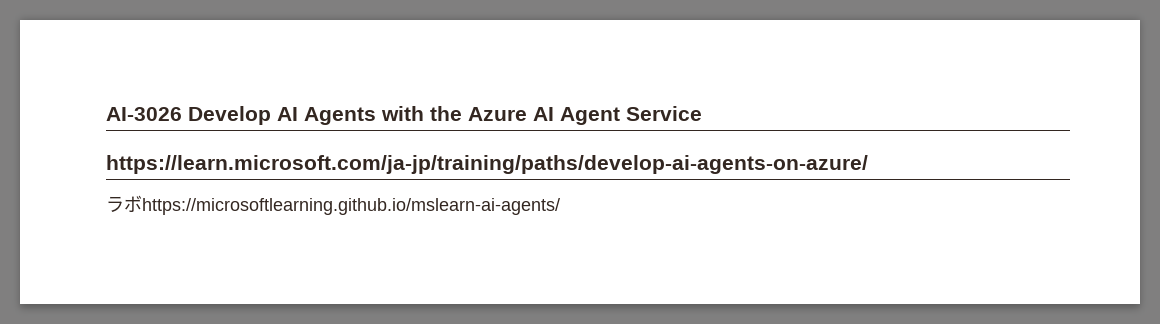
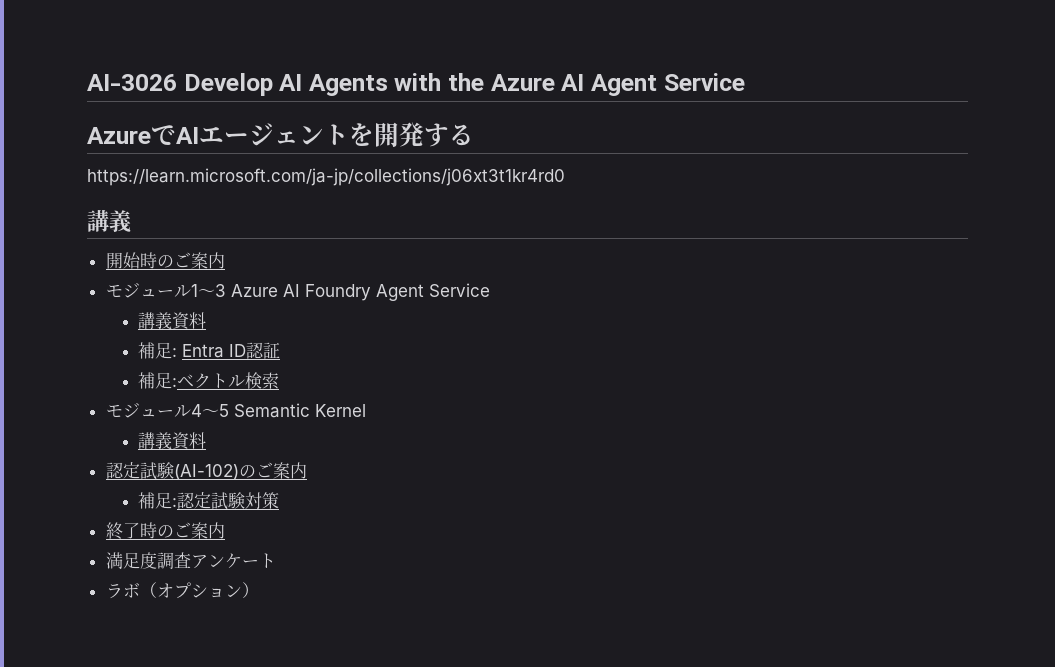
[106,155,868,174] [106,195,560,215] https://learn.microsoft.com/ja-jp/training/paths/develop-ai-agents-on-azure/ // ラボhttps://microsoftlearning.github.io/mslearn-ai-agents/ -> [87,122,474,147] [87,168,565,186] [87,210,131,232] [105,252,225,269] [105,282,490,301] [138,312,207,330] [138,342,281,359] [138,372,280,389] [105,402,366,418] [138,432,207,450] [105,462,307,480] [138,492,280,510] [105,522,225,540] [105,552,276,569] [105,582,259,599] AzureでAIエージェントを開発する // https://learn.microsoft.com/ja-jp/collections/j06xt3t1kr4rd0 // 講義 // 開始時のご案内 // モジュール1～3 Azure AI Foundry Agent Service // 講義資料 // 補足: Entra ID認証 // 補足:ベクトル検索 // モジュール4～5 Semantic Kernel // 講義資料 // 認定試験(AI-102)のご案内 // 補足:認定試験対策 // 終了時のご案内 // 満足度調査アンケート // ラボ（オプション）

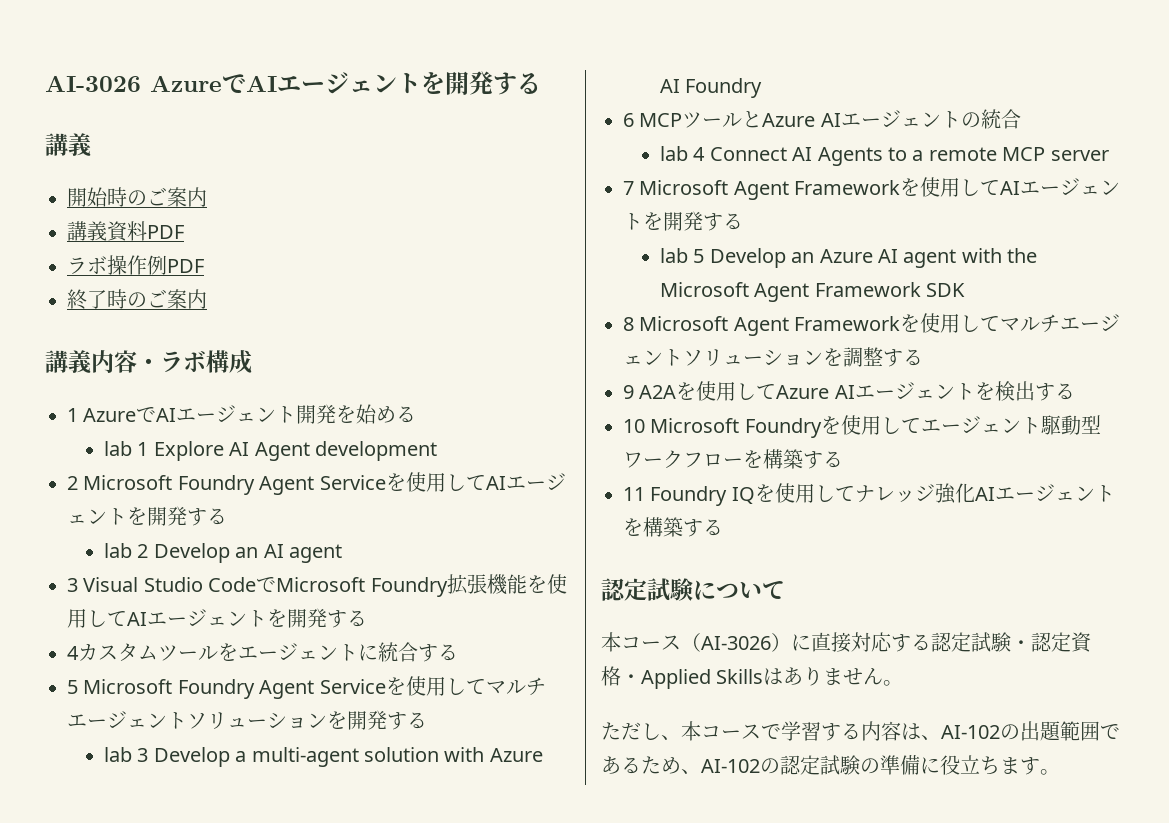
[87,73,745,96] AI-3026 Develop AI Agents with the Azure AI Agent Service // -> [45,75,141,92] AI-3026
[87,168,565,186] // https://learn.microsoft.com/ja-jp/collections/j06xt3t1kr4rd0 -> (541, 83) none
[105,282,490,301] [138,312,207,330] [138,342,281,359] [138,372,280,389] [105,402,366,418] [138,432,207,450] [105,462,307,480] [138,492,280,510] [105,522,225,540] [105,552,276,569] [105,582,259,599] モジュール1～3 Azure AI Foundry Agent Service // 講義資料 // 補足: Entra ID認証 // 補足:ベクトル検索 // モジュール4～5 Semantic Kernel // 講義資料 // 認定試験(AI-102)のご案内 // 補足:認定試験対策 // 終了時のご案内 // 満足度調査アンケート // ラボ（オプション） -> [67,221,184,242] [67,255,204,275] [67,289,207,310] [45,350,252,374] [67,404,417,424] [104,441,438,461] [67,472,566,495] [67,506,227,526] [104,543,343,563] [67,574,567,597] [67,608,367,628] [67,642,458,662] [67,676,546,699] [67,710,427,730] [104,747,543,767] [660,78,763,98] [623,109,1021,129] [660,146,1109,166] [623,177,1121,200] [623,211,743,231] [660,248,1038,268] [660,282,966,302] [623,313,1121,336] [623,347,923,367] [623,381,1075,401] [623,415,1101,438] [623,449,843,469] [623,483,1115,506] [623,517,723,537] [601,578,785,601] [601,632,1092,653] [601,666,904,689] [601,721,1120,741] [601,755,1060,775] 講義資料PDF // ラボ操作例PDF // 終了時のご案内 // 講義内容・ラボ構成 // 1 AzureでAIエージェント開発を始める // lab 1 Explore AI Agent development // 2 Microsoft Foundry Agent Serviceを使用してAIエージェントを開発する // lab 2 Develop an AI agent // 3 Visual Studio CodeでMicrosoft Foundry拡張機能を使用してAIエージェントを開発する // 4カスタムツールをエージェントに統合する // 5 Microsoft Foundry Agent Serviceを使用してマルチエージェントソリューションを開発する // lab 3 Develop a multi-agent solution with Azure AI Foundry // 6 MCPツールとAzure AIエージェントの統合 // lab 4 Connect AI Agents to a remote MCP server // 7 Microsoft Agent Frameworkを使用してAIエージェントを開発する // lab 5 Develop an Azure AI agent with the Microsoft Agent Framework SDK // 8 Microsoft Agent Frameworkを使用してマルチエージェントソリューションを調整する // 9 A2Aを使用してAzure AIエージェントを検出する // 10 Microsoft Foundryを使用してエージェント駆動型ワークフローを構築する // 11 Foundry IQを使用してナレッジ強化AIエージェントを構築する // 認定試験について // 本コース（AI-3026）に直接対応する認定試験・認定資格・Applied Skillsはありません。 // ただし、本コースで学習する内容は、AI-102の出題範囲であるため、AI-102の認定試験の準備に役立ちます。

